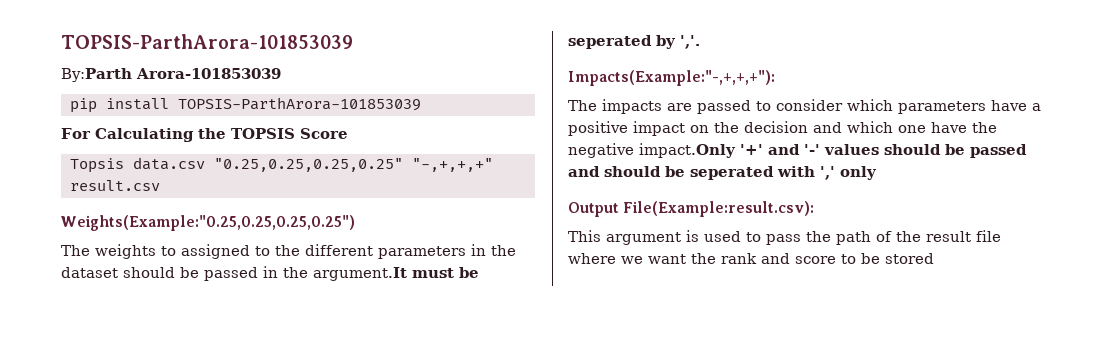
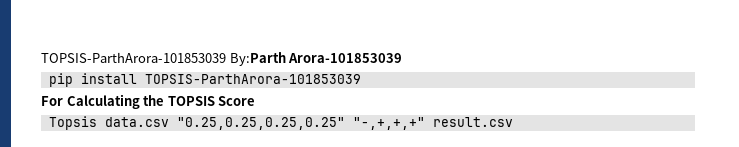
[61,34,353,49] TOPSIS-ParthArora-101853039 // -> [41,52,226,63] TOPSIS-ParthArora-101853039
[61,215,355,231] [61,244,516,259] [61,266,479,281] [568,35,700,49] [568,70,775,86] [568,99,1041,114] [568,121,997,136] [568,143,1027,158] [568,166,877,180] [568,201,815,217] [568,230,1001,245] [568,253,934,264] // Weights(Example:"0.25,0.25,0.25,0.25") // The weights to assigned to the different parameters in the dataset should be passed in the argument.It must be seperated by ','. // Impacts(Example:"-,+,+,+"): // The impacts are passed to consider which parameters have a positive impact on the decision and which one have the negative impact.Only '+' and '-' values should be passed and should be seperated with ',' only // Output File(Example:result.csv): // This argument is used to pass the path of the result file where we want the rank and score to be stored -> (513, 122) none

